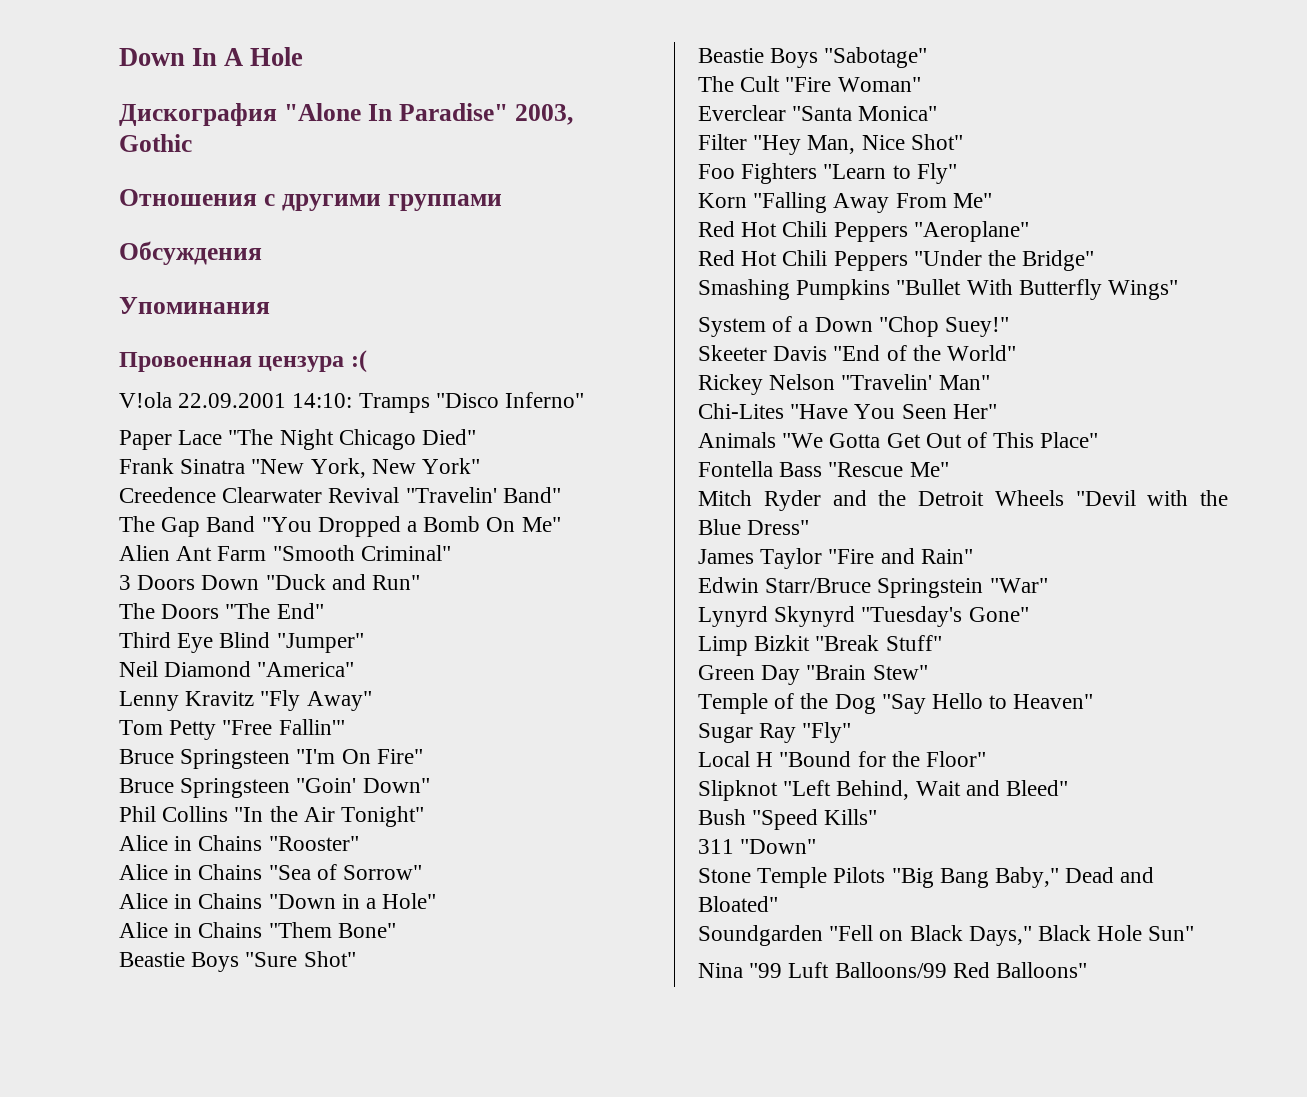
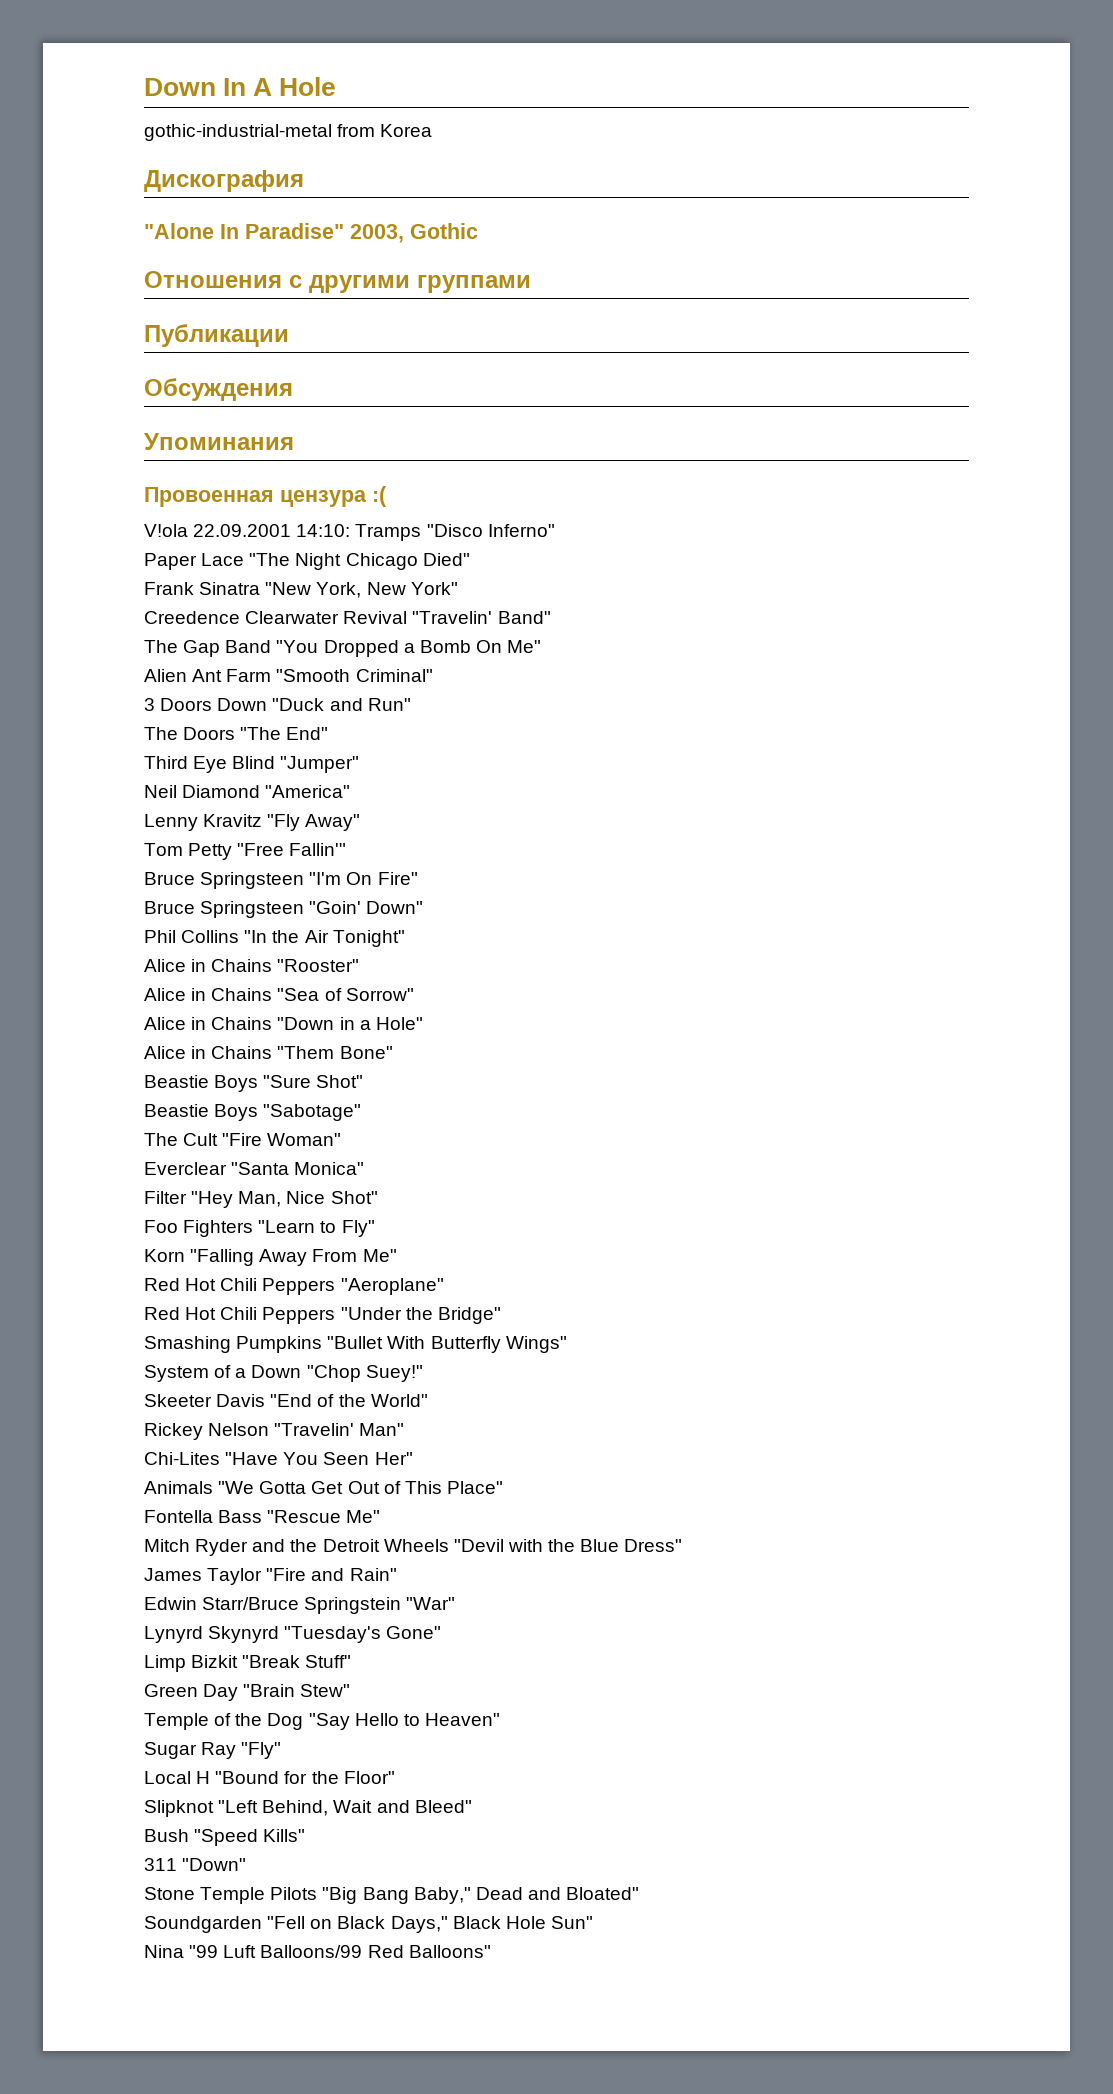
(304, 56) none -> [144,124,433,141] // gothic-industrial-metal from Korea
(277, 114) none -> (304, 181) //
(502, 202) none -> [144,324,289,347] // Публикации

